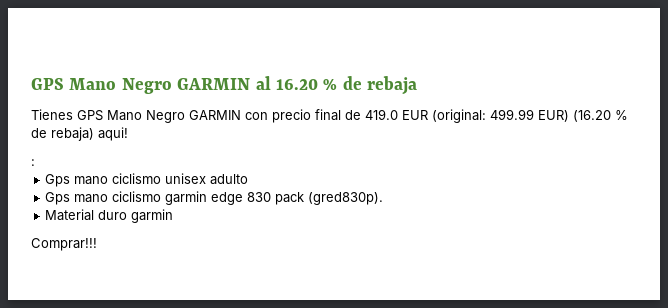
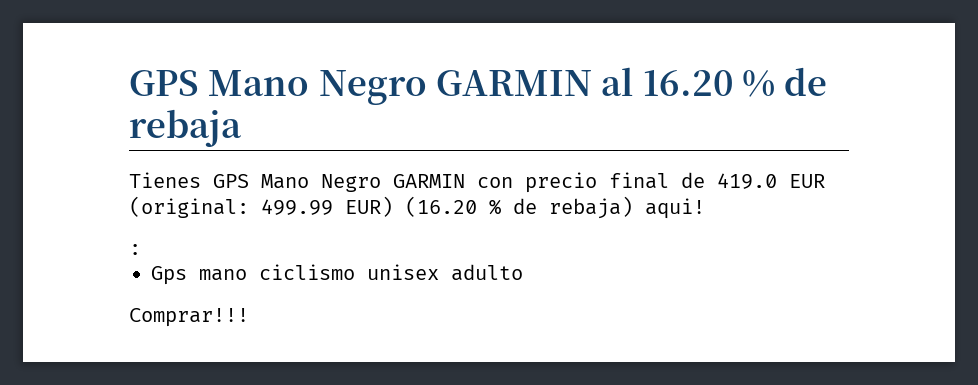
[45,191,384,205] [45,209,174,223] // Gps mano ciclismo garmin edge 830 pack (gred830p). // Material duro garmin -> (523, 272) none

